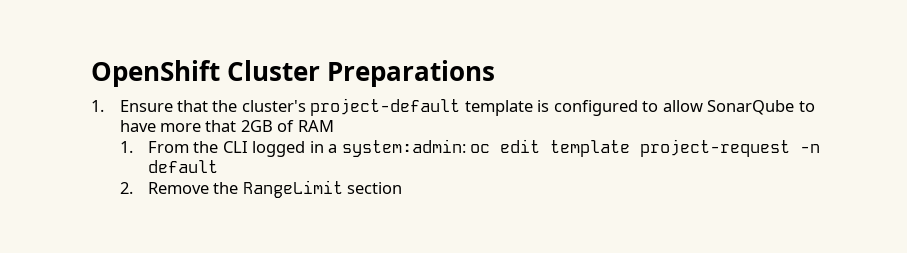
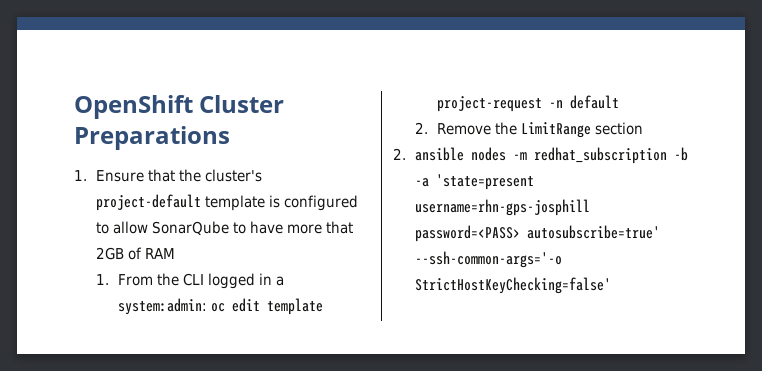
[242,180,343,198] RangeLimit -> [520,122,591,138] LimitRange
(403, 188) none -> [393,147,688,164] [414,174,534,190] [414,199,590,216] [414,225,660,242] [414,251,562,268] [414,277,611,294] // 2. ansible nodes -m redhat_subscription -b -a 'state=present username=rhn-gps-josphill password=<PASS> autosubscribe=true' --ssh-common-args='-o StrictHostKeyChecking=false'

